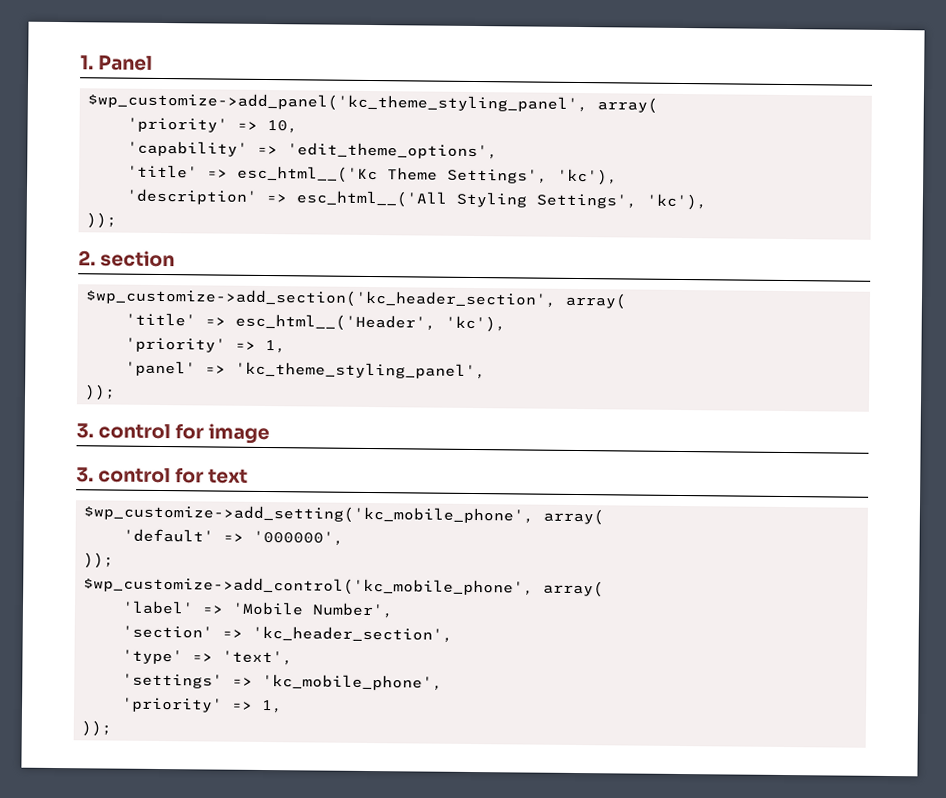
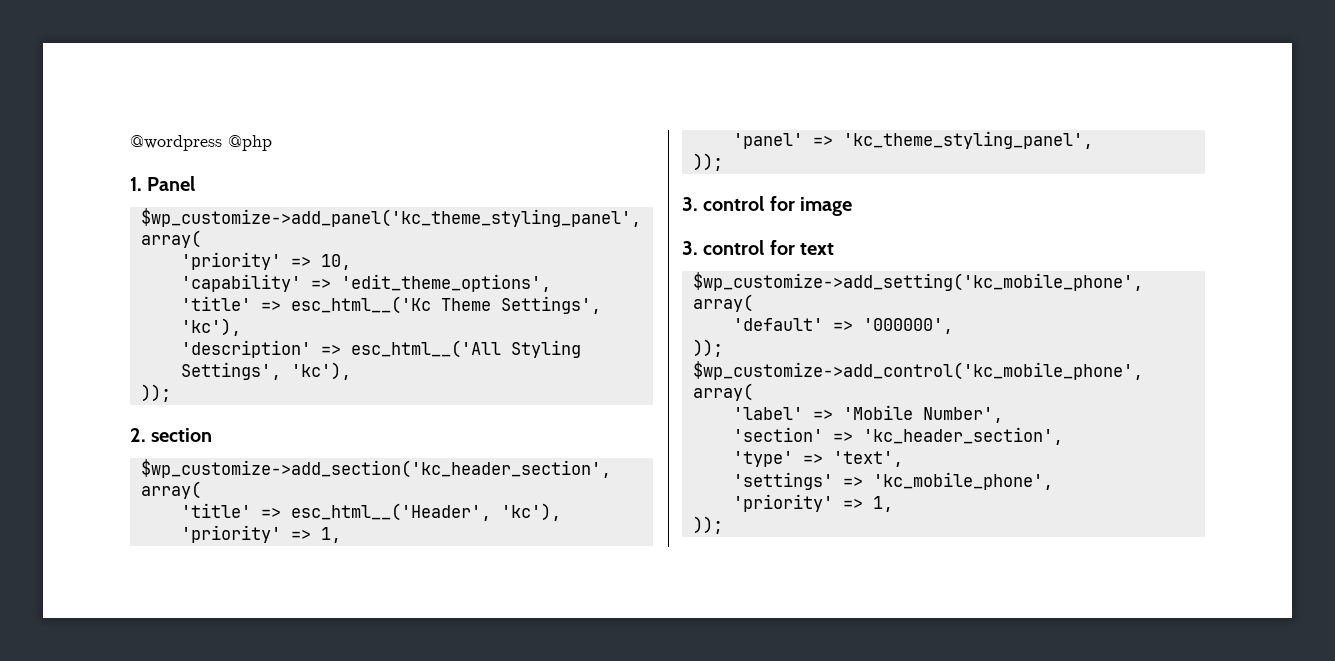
(80, 62) none -> [130,135,272,151] @wordpress @php //

